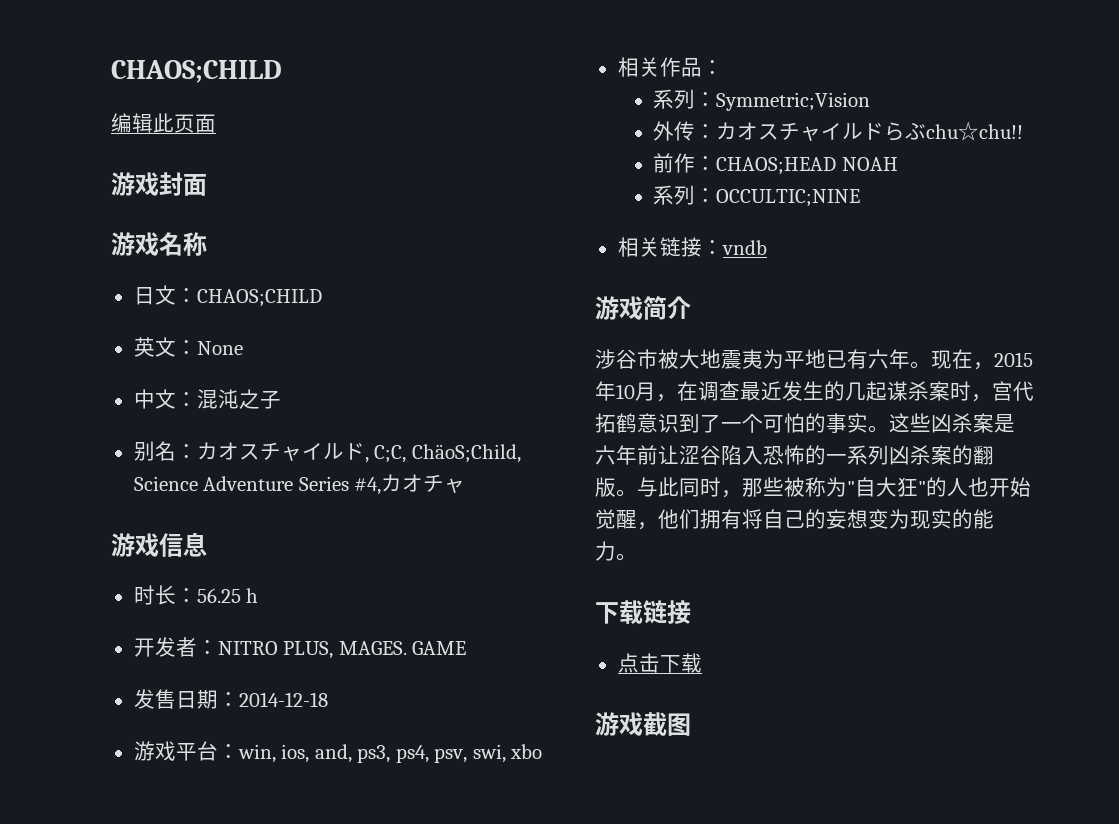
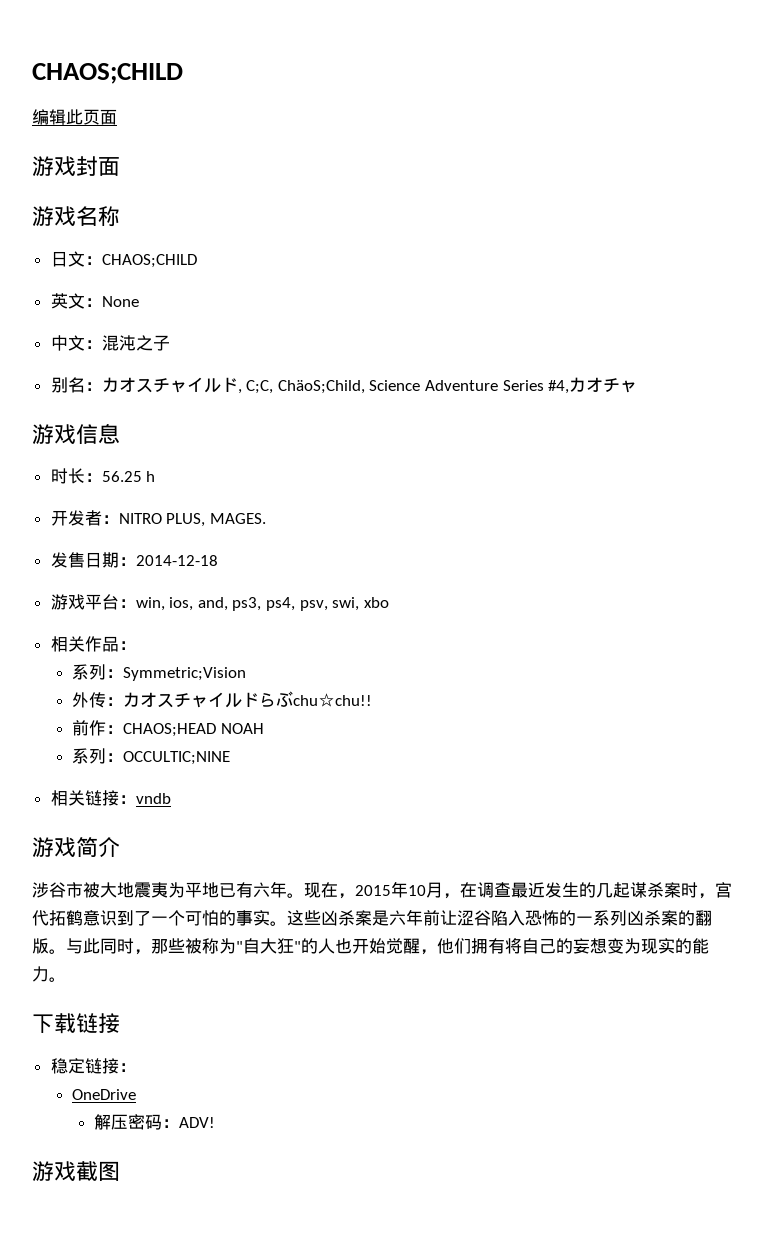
[412,641,467,655] GAME -> (266, 518) none
[617,653,702,673] 点击下载 -> [50,1058,136,1074] [72,1089,137,1100] [93,1114,215,1130] 稳定链接： // OneDrive // 解压密码：ADV!

